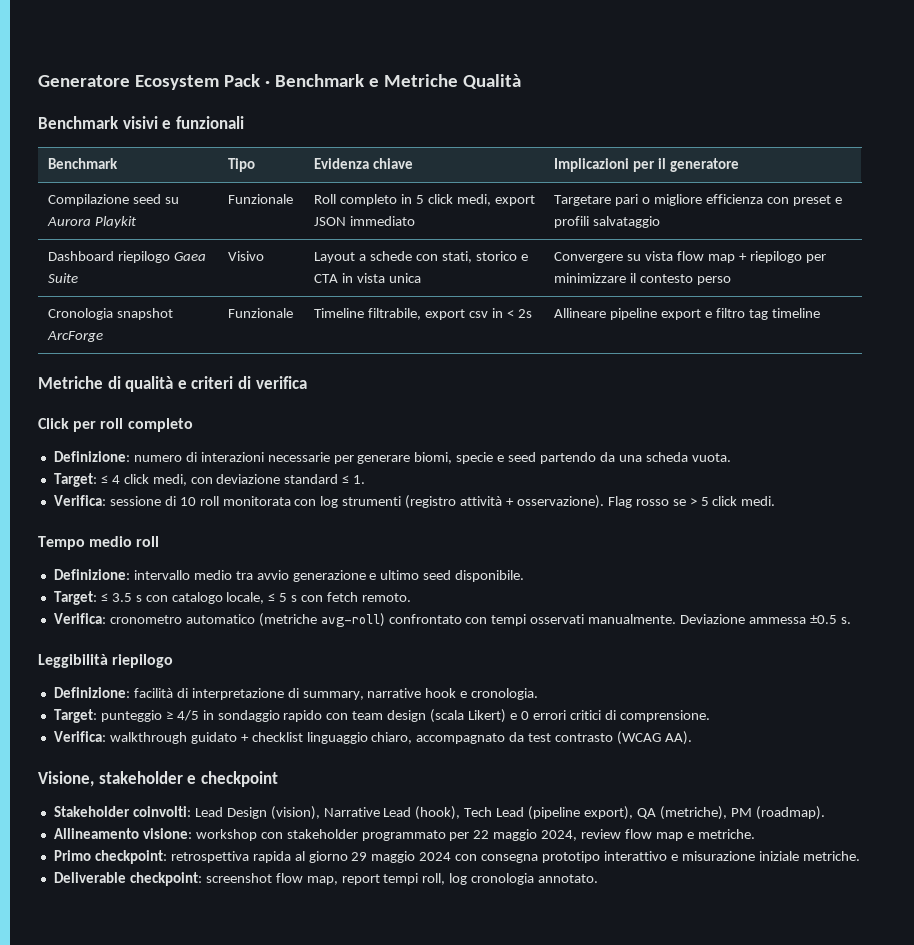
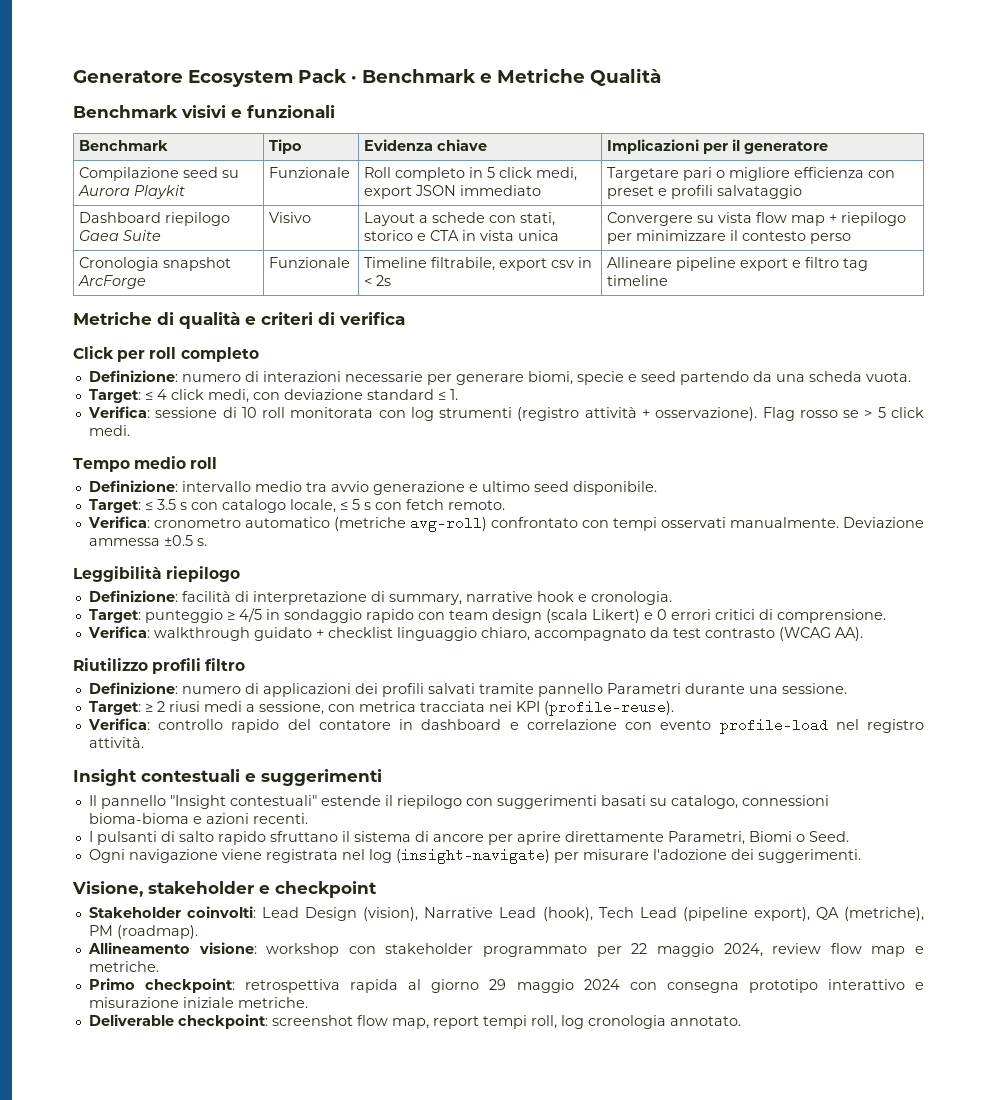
(692, 738) none -> [73,658,246,674] [88,682,847,697] [88,700,674,716] [87,718,924,734] [88,737,144,748] [73,769,382,786] [88,795,829,809] [88,813,308,824] [88,831,849,845] [88,848,861,864] // Riutilizzo profili filtro // Definizione: numero di applicazioni dei profili salvati tramite pannello Parametri durante una sessione. // Target: ≥ 2 riusi medi a sessione, con metrica tracciata nei KPI (profile-reuse). // Verifica: controllo rapido del contatore in dashboard e correlazione con evento profile-load nel registro attività. // Insight contestuali e suggerimenti // Il pannello "Insight contestuali" estende il riepilogo con suggerimenti basati su catalogo, connessioni bioma-bioma e azioni recenti. // I pulsanti di salto rapido sfruttano il sistema di ancore per aprire direttamente Parametri, Biomi o Seed. // Ogni navigazione viene registrata nel log (insight-navigate) per misurare l'adozione dei suggerimenti.

